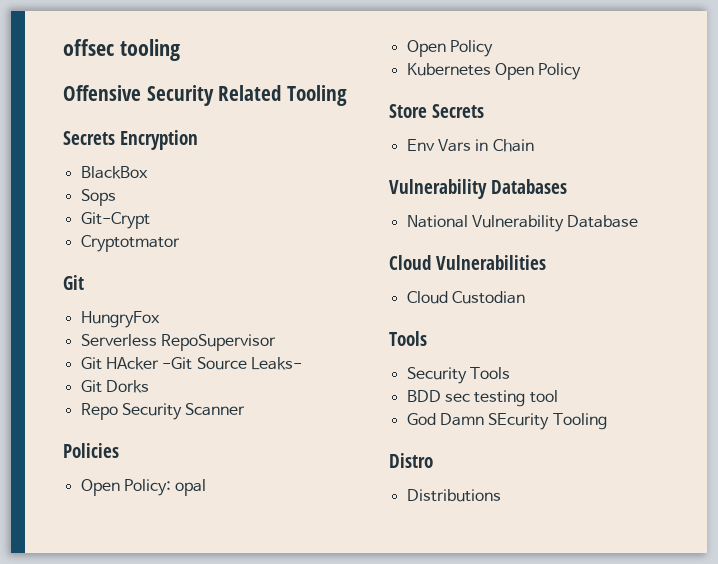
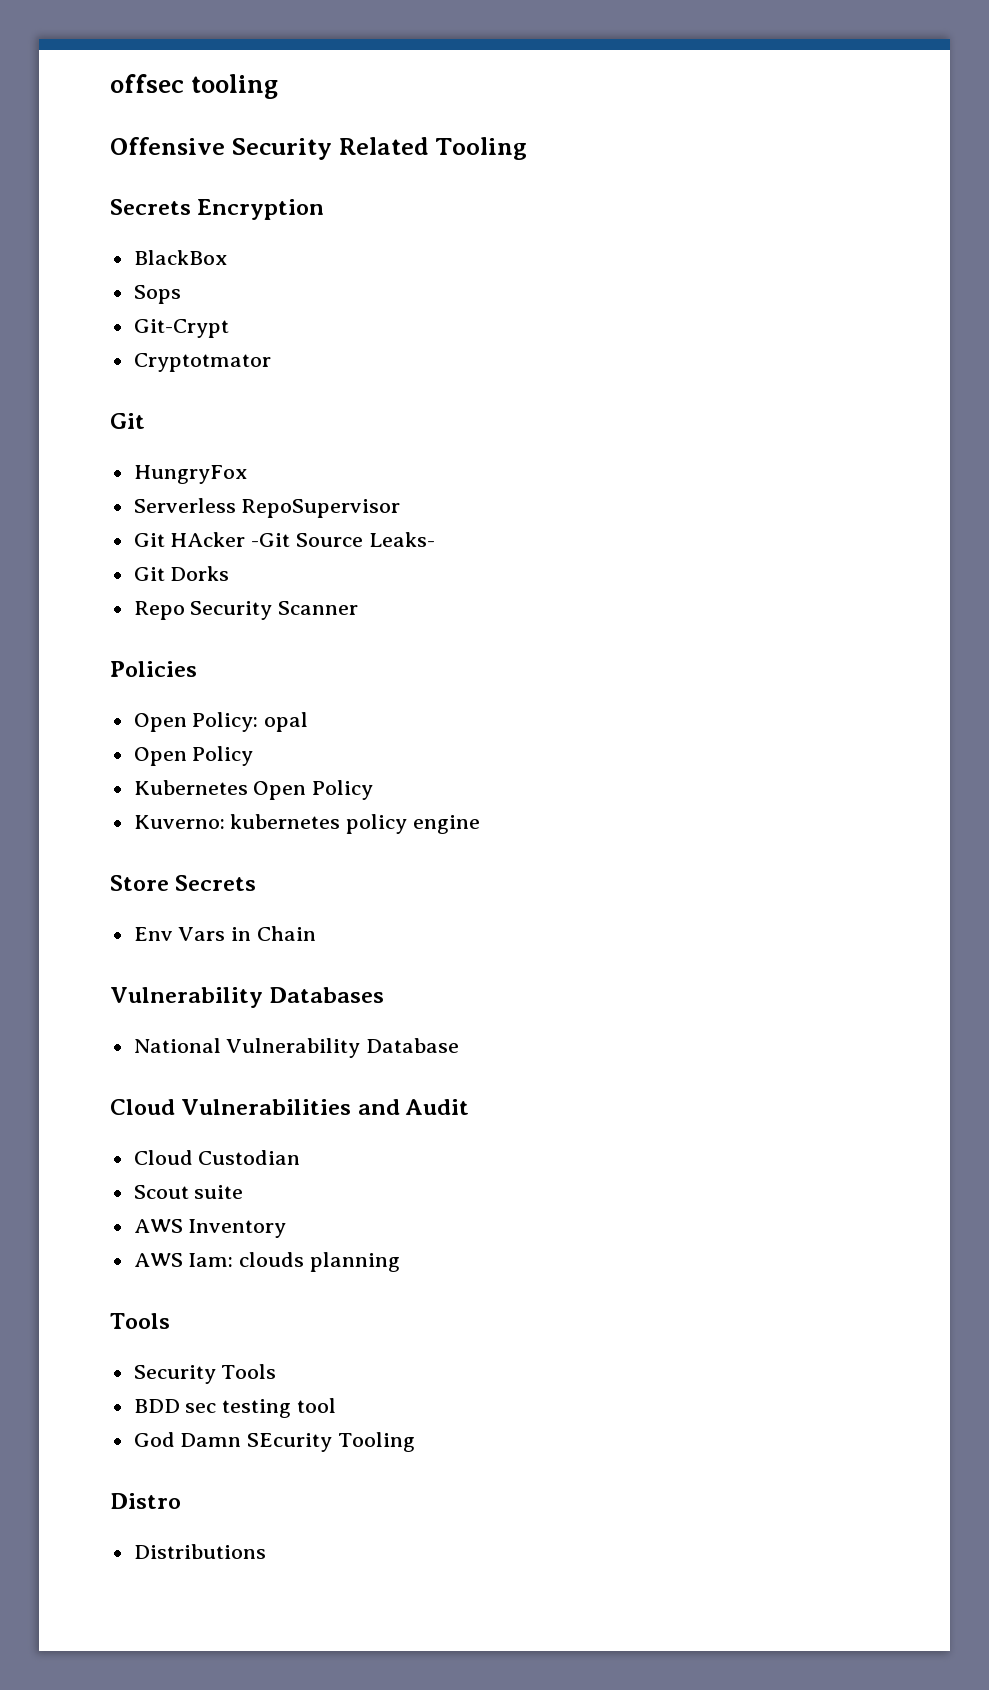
(582, 71) none -> [133,814,481,834] // Kuverno: kubernetes policy engine
(547, 262) none -> [357,1099,470,1115] and Audit
(525, 297) none -> [133,1185,244,1199] [133,1219,287,1238] [133,1252,401,1272] // Scout suite // AWS Inventory // AWS Iam: clouds planning

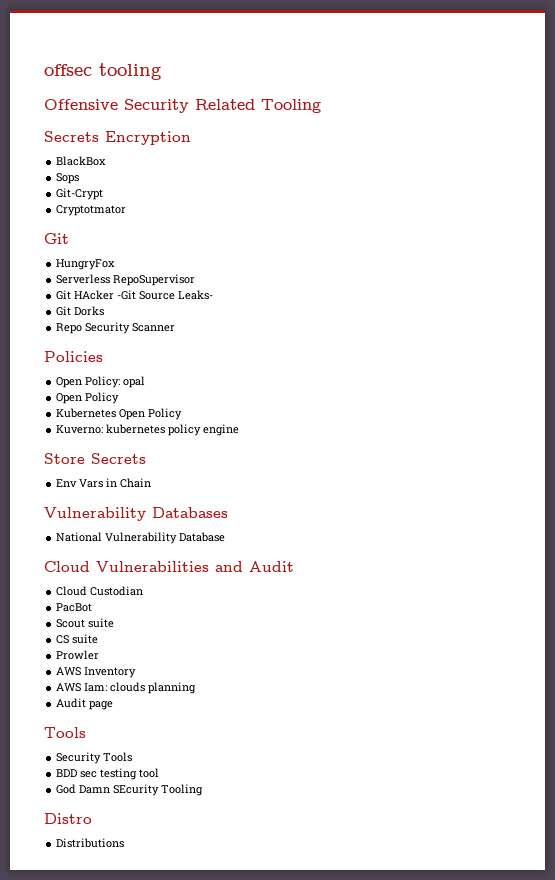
(301, 1157) none -> [56,603,93,612] // PacBot
(244, 1192) none -> [56,634,99,644] [56,650,100,660] // CS suite // Prowler
(401, 1262) none -> [56,698,114,710] // Audit page

